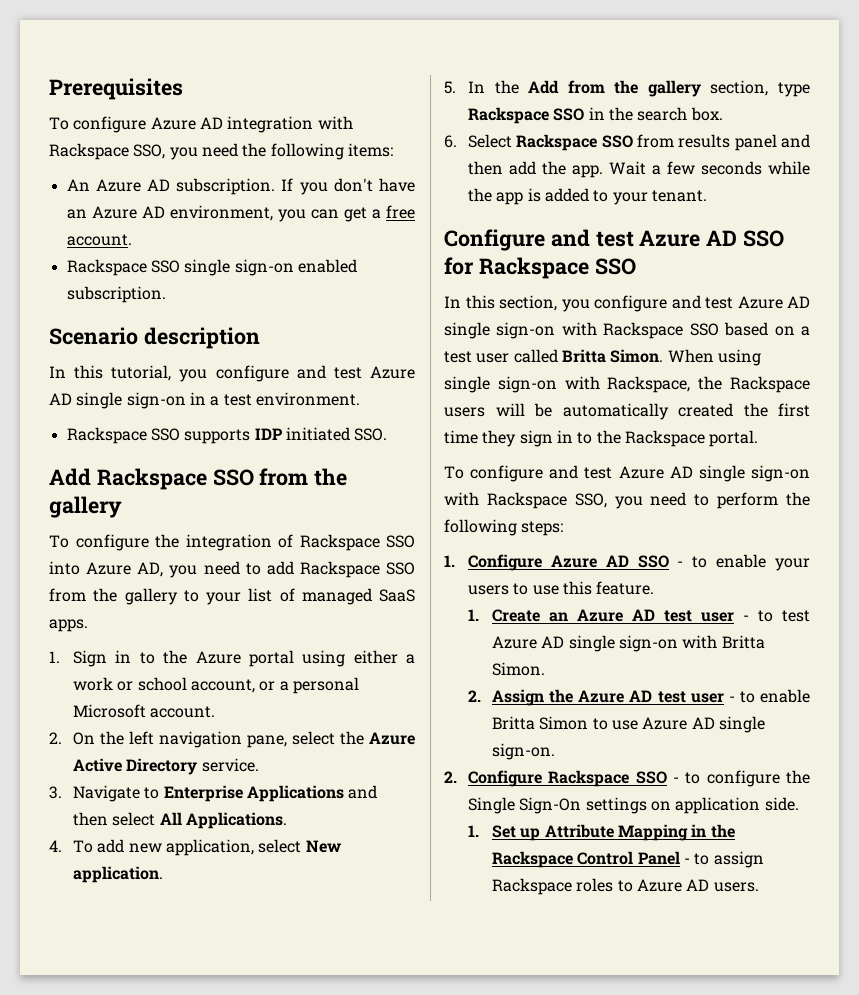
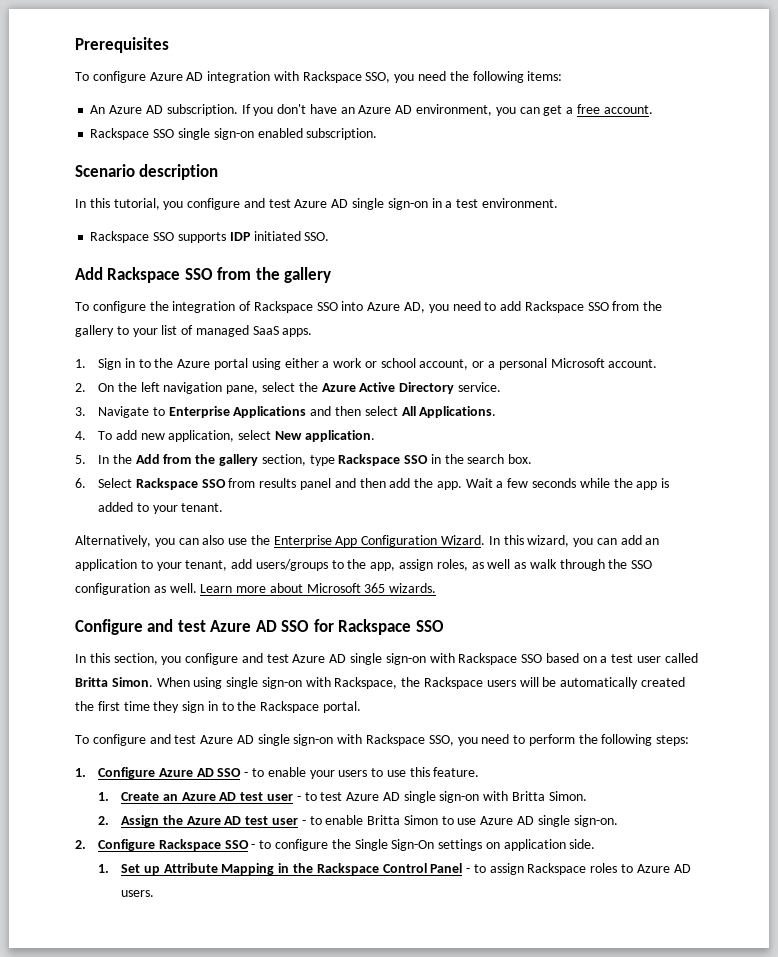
(707, 196) none -> [75,535,660,547] [75,559,653,571] [75,583,437,595] // Alternatively, you can also use the Enterprise App Configuration Wizard. In this wizard, you can add an application to your tenant, add users/groups to the app, assign roles, as well as walk through the SSO configuration as well. Learn more about Microsoft 365 wizards.

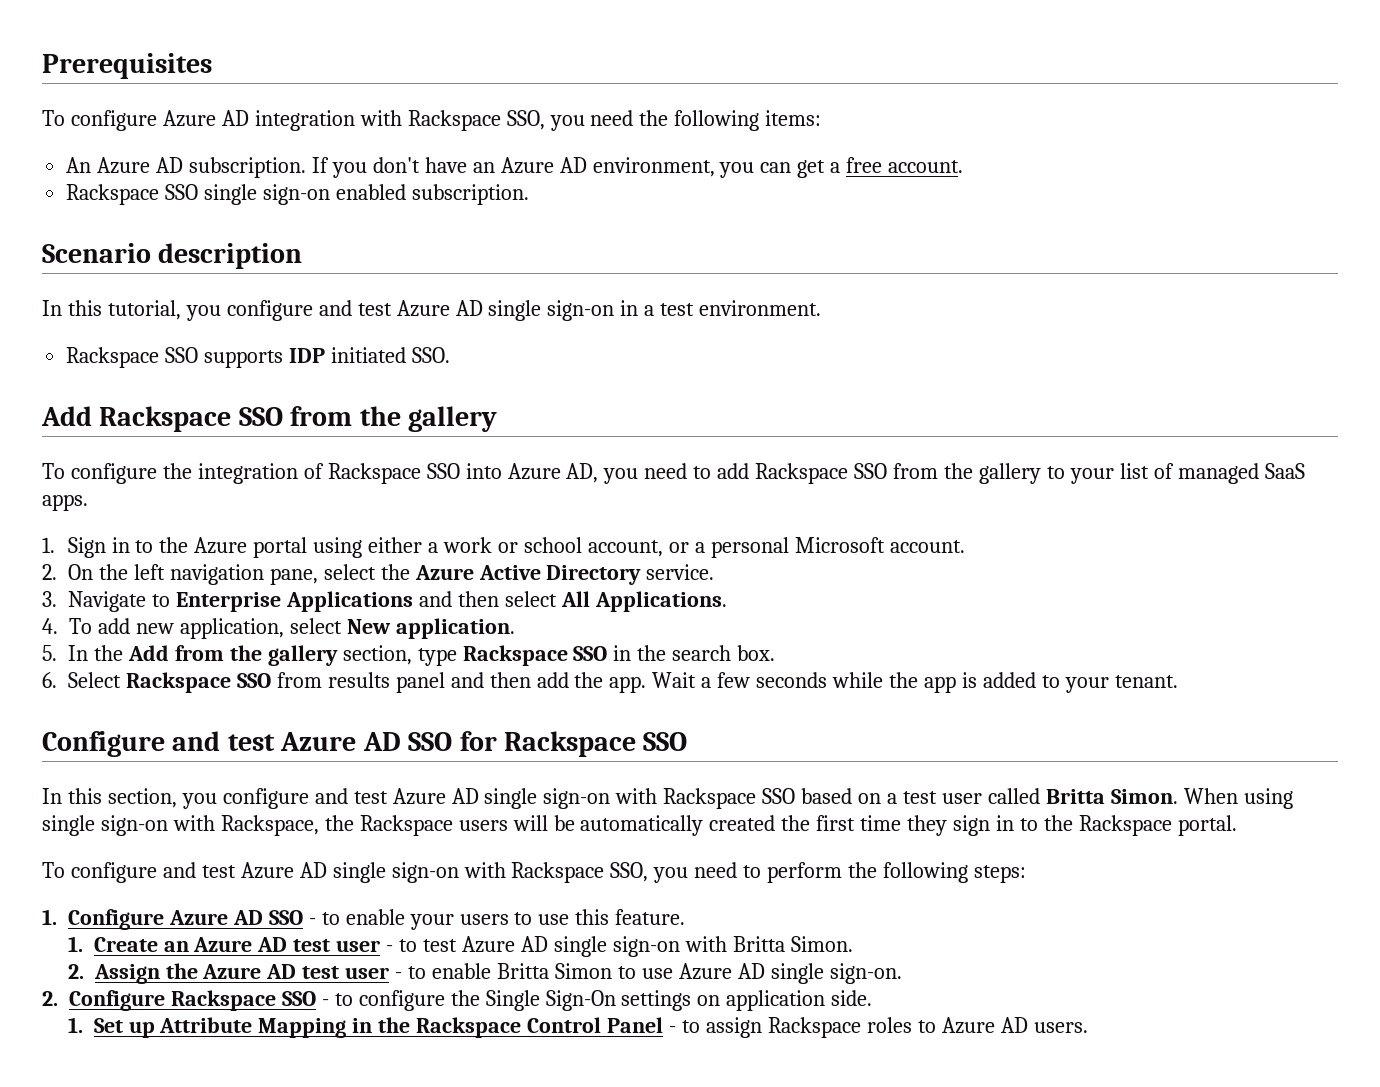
[75,535,660,547] [75,559,653,571] [75,583,437,595] // Alternatively, you can also use the Enterprise App Configuration Wizard. In this wizard, you can add an application to your tenant, add users/groups to the app, assign roles, as well as walk through the SSO configuration as well. Learn more about Microsoft 365 wizards. -> (1178, 681) none

